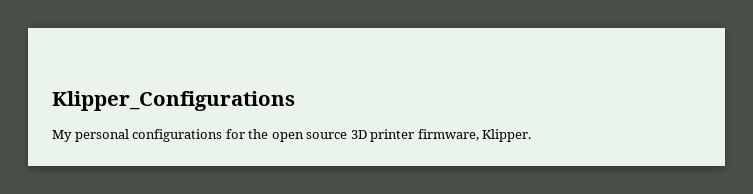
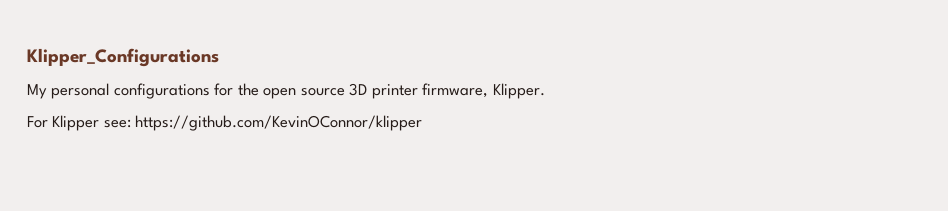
(532, 135) none -> [27,115,423,131] // For Klipper see: https://github.com/KevinOConnor/klipper

